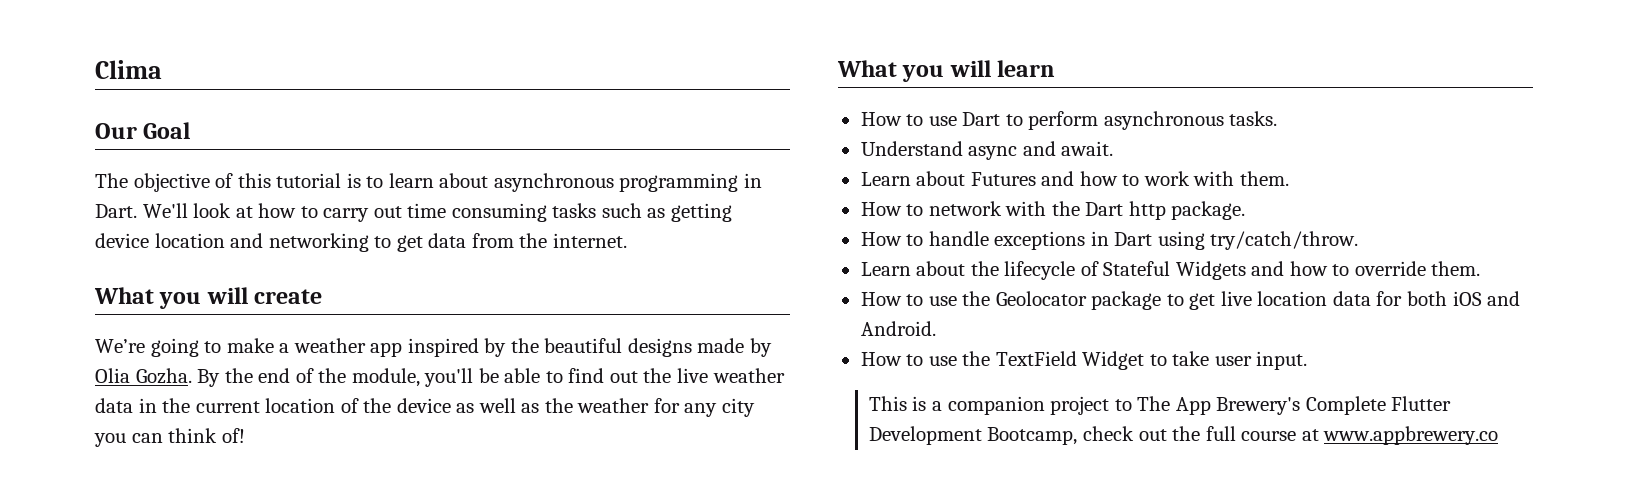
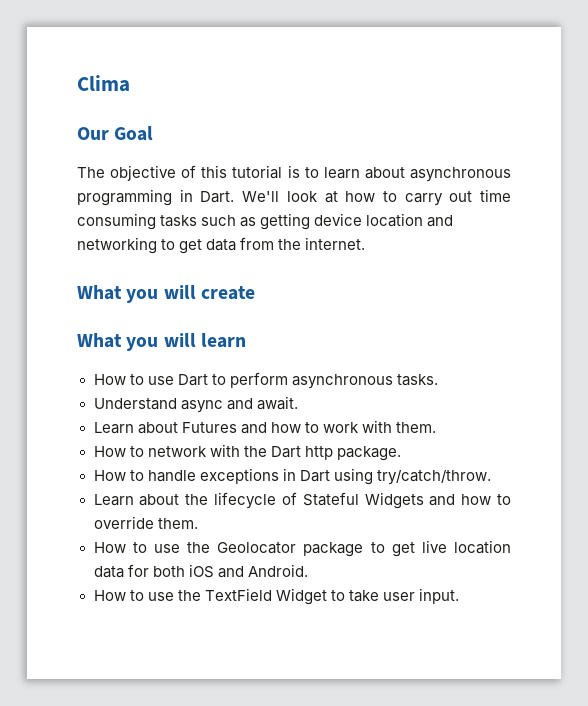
[95,338,772,357] [95,368,785,387] [95,398,756,417] [94,428,245,447] // We’re going to make a weather app inspired by the beautiful designs made by Olia Gozha. By the end of the module, you'll be able to find out the live weather data in the current location of the device as well as the weather for any city you can think of! -> (255, 293) none
[868,396,1452,415] [868,426,1499,445] // This is a companion project to The App Brewery's Complete Flutter Development Bootcamp, check out the full course at www.appbrewery.co -> (459, 596) none

